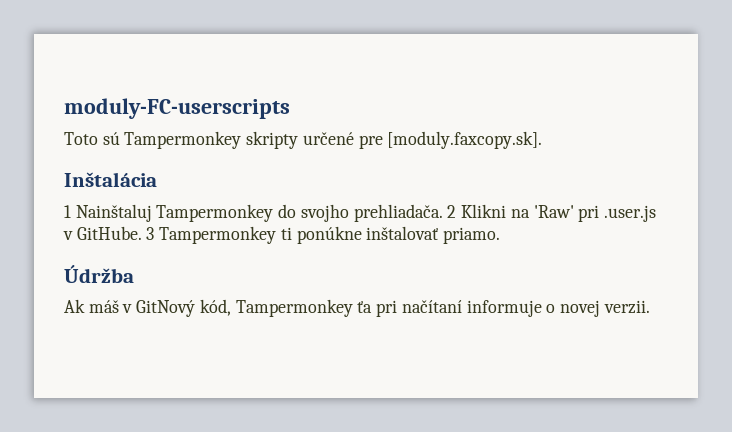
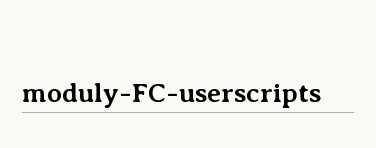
[64,131,543,149] [64,172,157,187] [64,204,656,222] [63,226,501,244] [64,265,134,283] [64,299,650,317] // Toto sú Tampermonkey skripty určené pre [moduly.faxcopy.sk]. // Inštalácia // 1 Nainštaluj Tampermonkey do svojho prehliadača. 2 Klikni na 'Raw' pri .user.js v GitHube. 3 Tampermonkey ti ponúkne inštalovať priamo. // Údržba // Ak máš v GitNový kód, Tampermonkey ťa pri načítaní informuje o novej verzii. -> (321, 95) none

